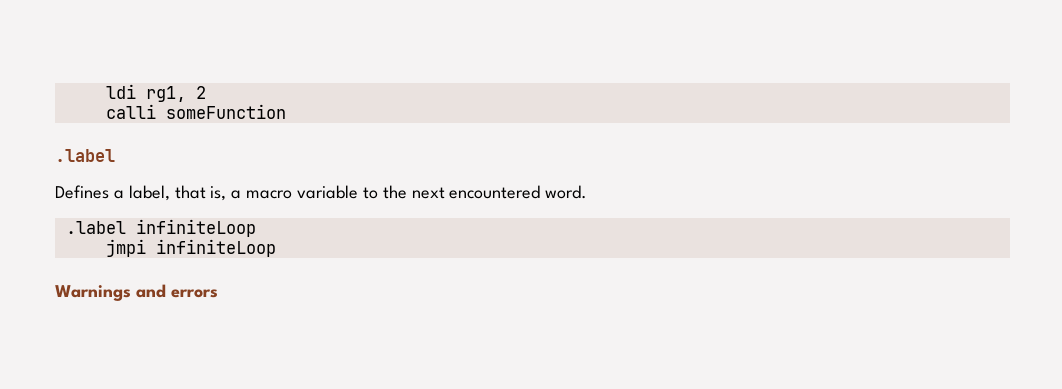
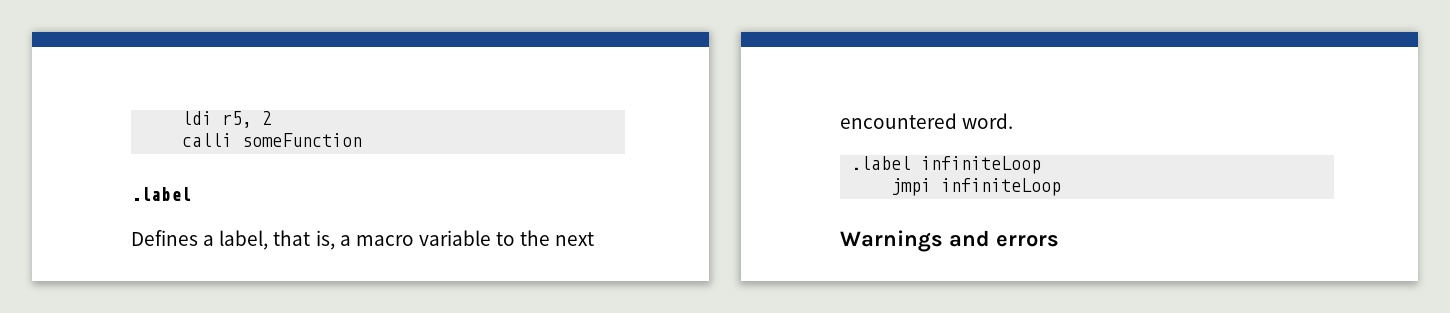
[145,86,186,102] rg1, -> [222,111,253,128] r5,

